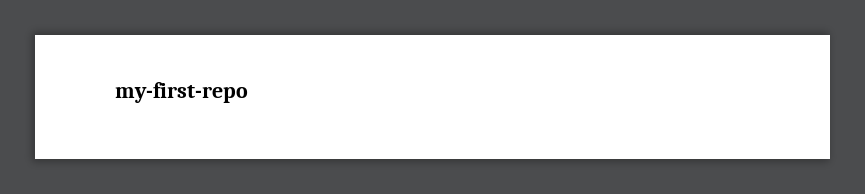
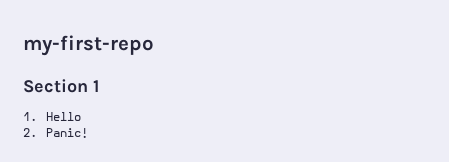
(248, 92) none -> [23,79,99,93] [23,112,81,121] [23,128,88,138] // Section 1 // 1. Hello // 2. Panic!

